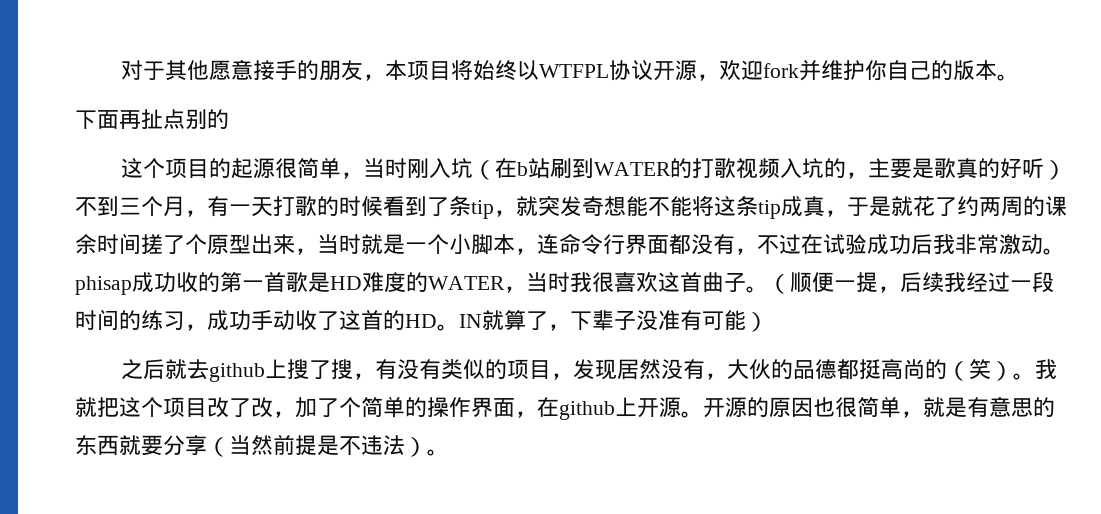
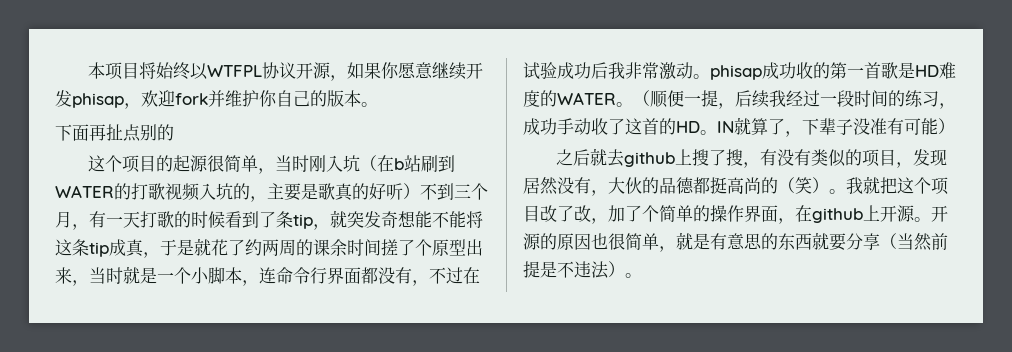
[121,59,386,81] 对于其他愿意接手的朋友， -> (88, 70) none
(720, 77) none -> [347,62,484,80] [55,90,141,109] 如果你愿意继续开发phisap，
[504,272,746,293] ，当时我很喜欢这首曲子 -> (616, 98) none

